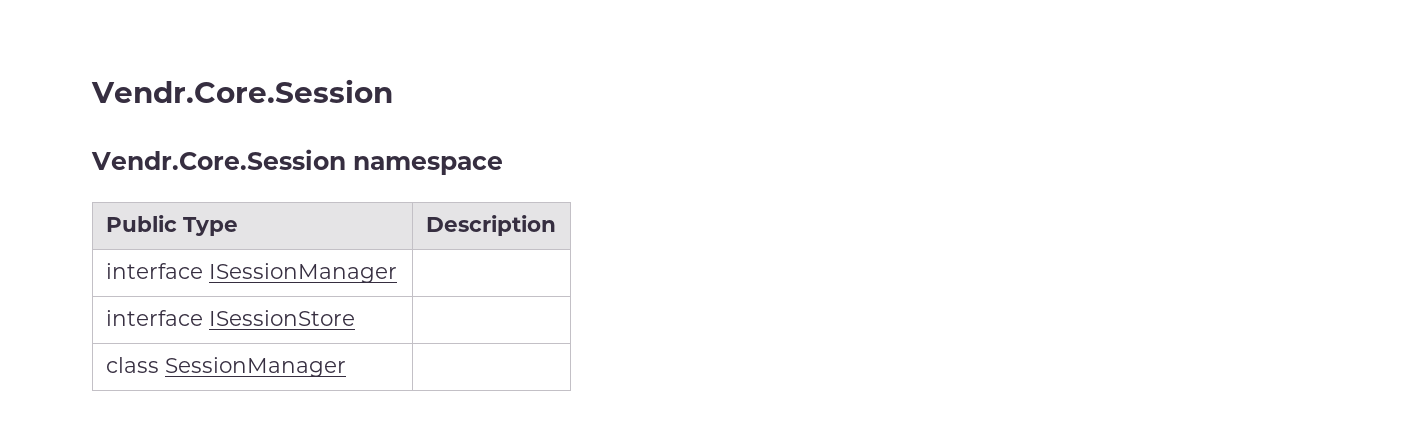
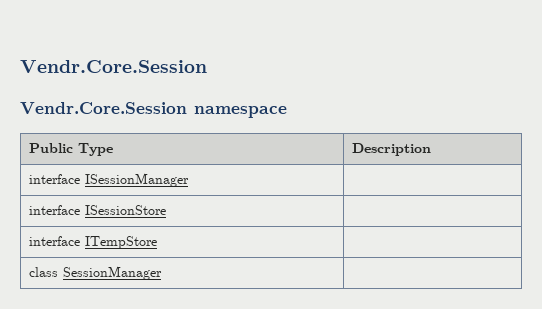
(355, 318) none -> [29,236,158,249] // interface ITempStore |

